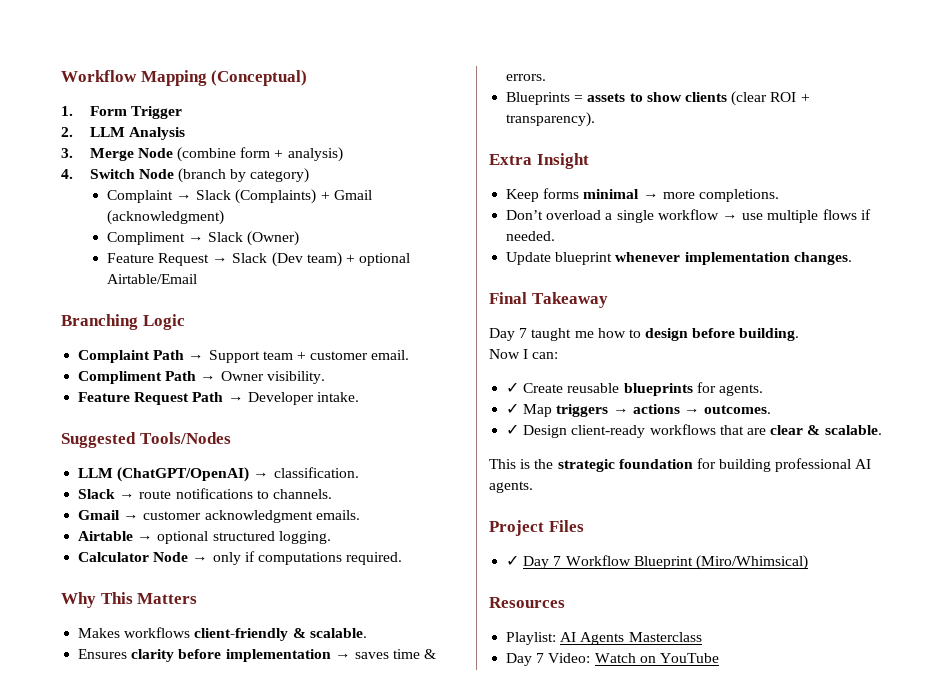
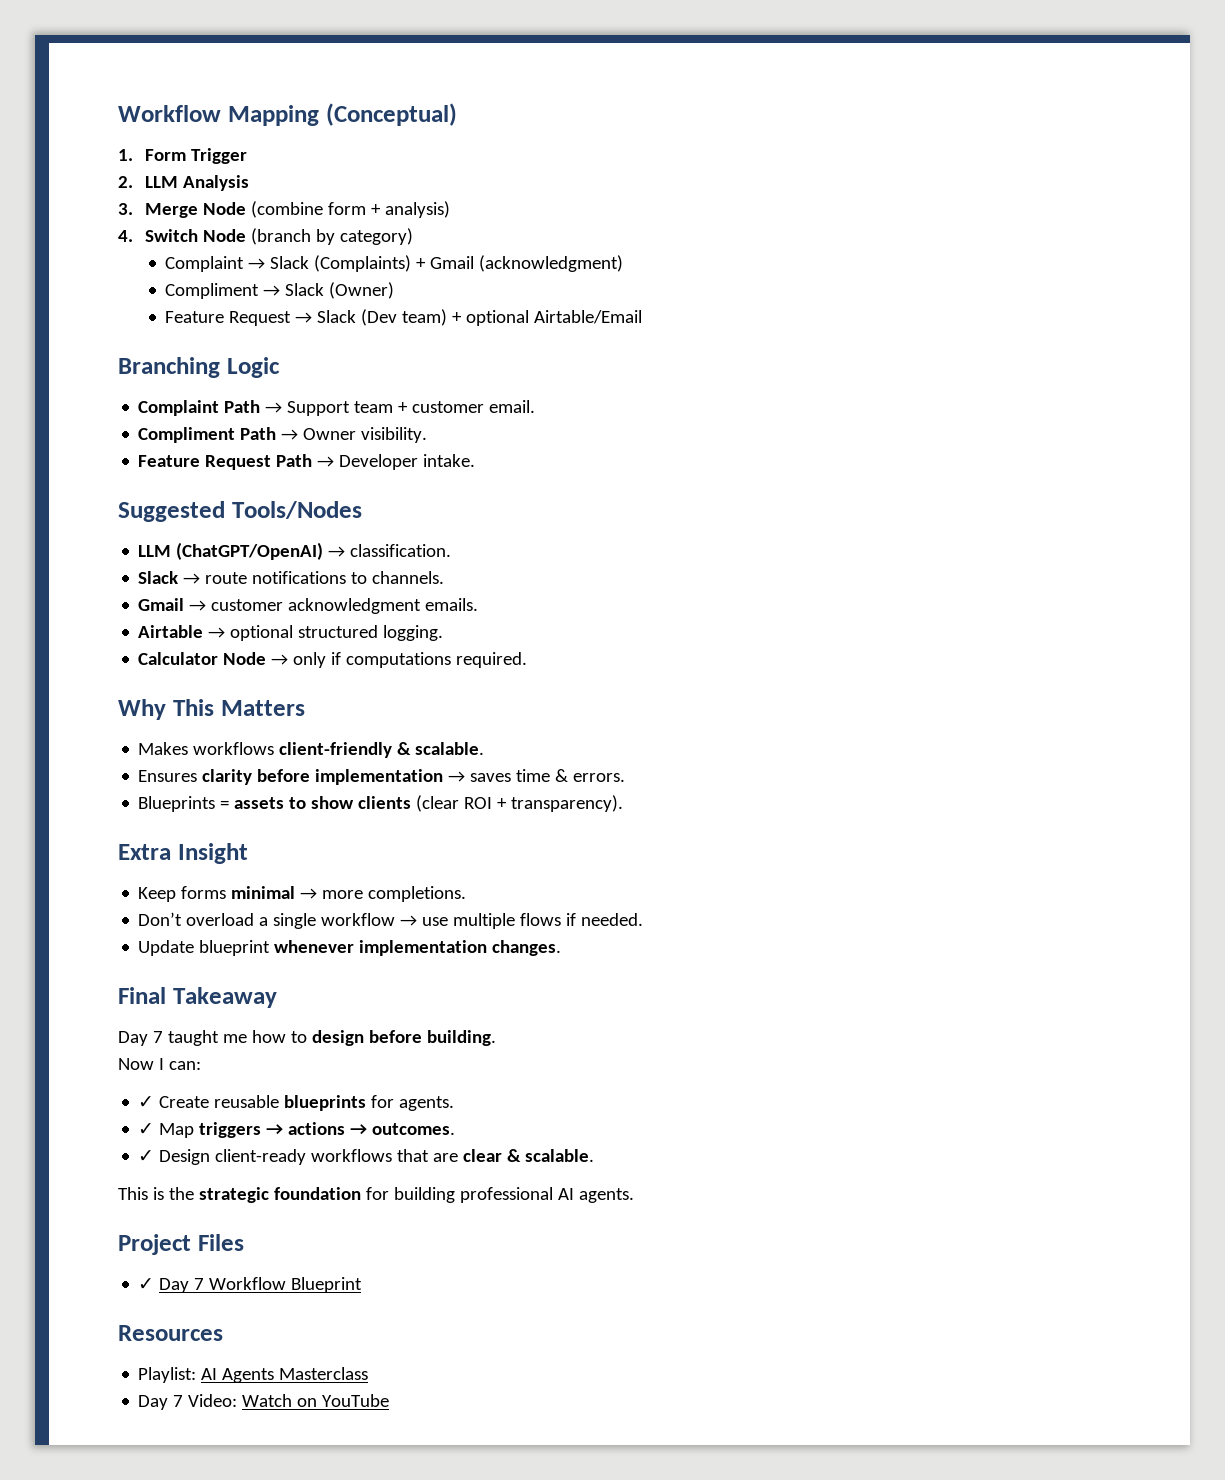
[695,555,808,570] (Miro/Whimsical) -> (363, 1285) none

